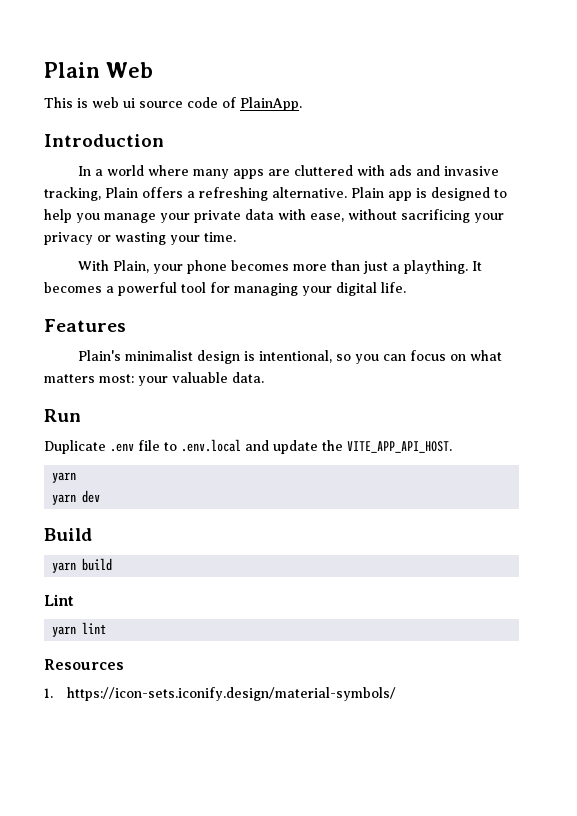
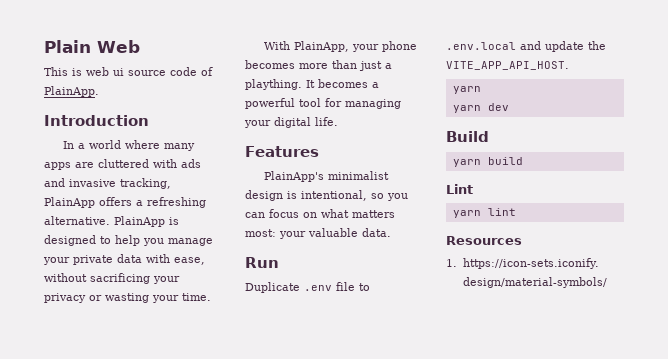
[105,187,138,198] Plain -> [44,197,95,208] PlainApp
[351,187,412,201] Plain app -> [114,216,165,227] PlainApp
[112,260,149,273] Plain, -> [293,41,349,52] PlainApp,
[77,350,121,361] Plain's -> [263,171,324,182] PlainApp's

